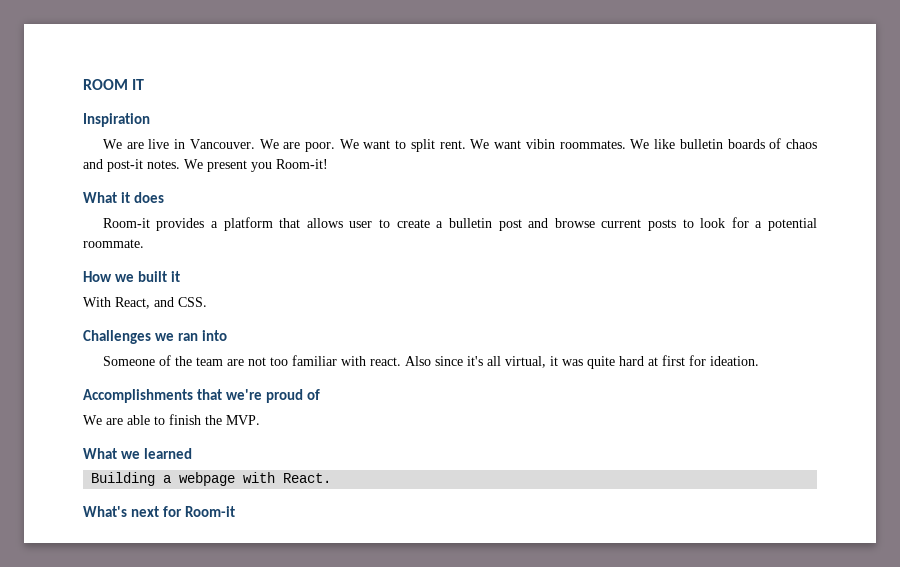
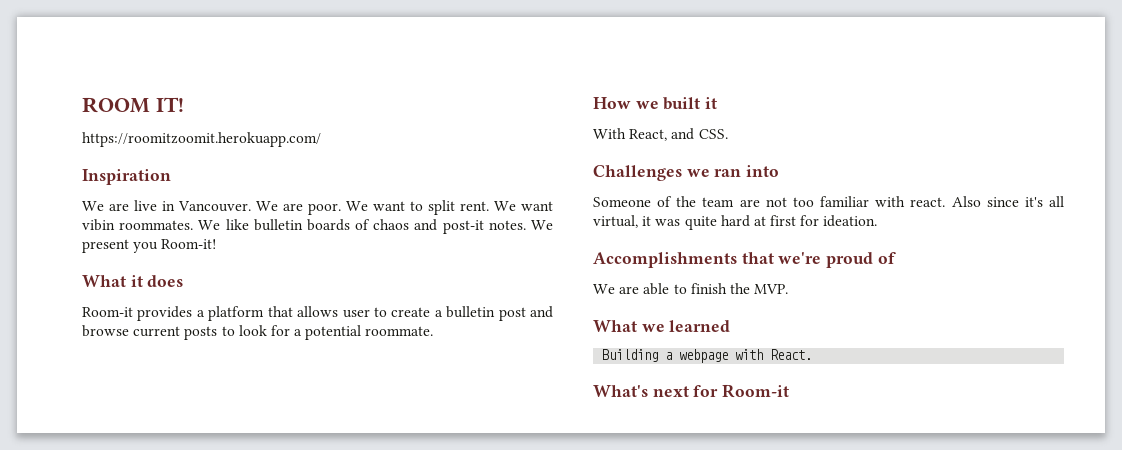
[132,79,145,90] IT -> [156,97,184,112] [82,132,321,147] IT! // https://roomitzoomit.herokuapp.com/

